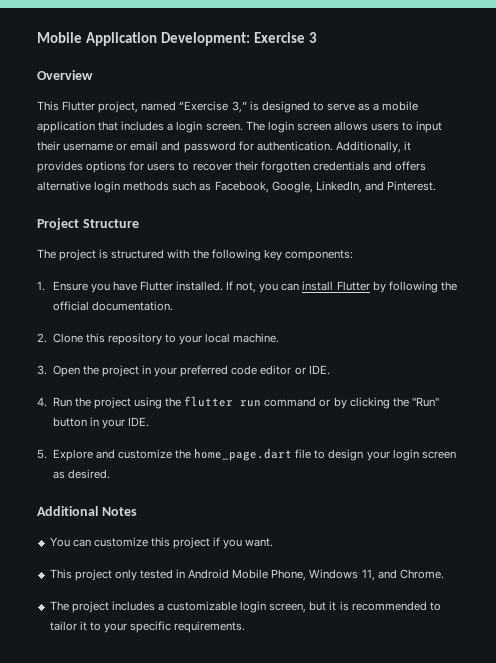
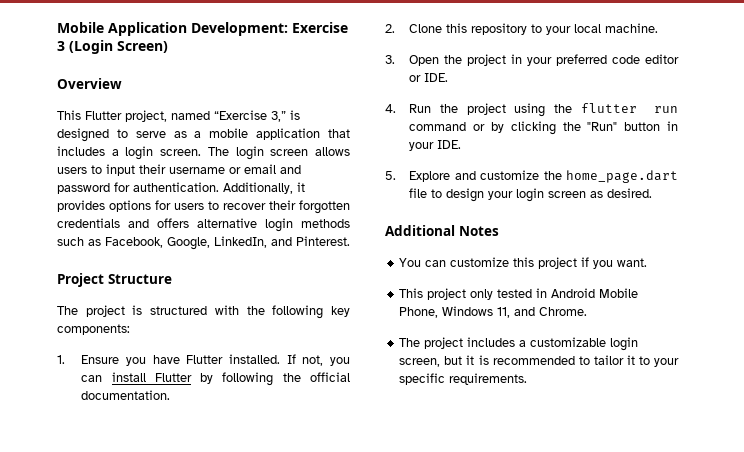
(317, 37) none -> [69,40,168,54] (Login Screen)

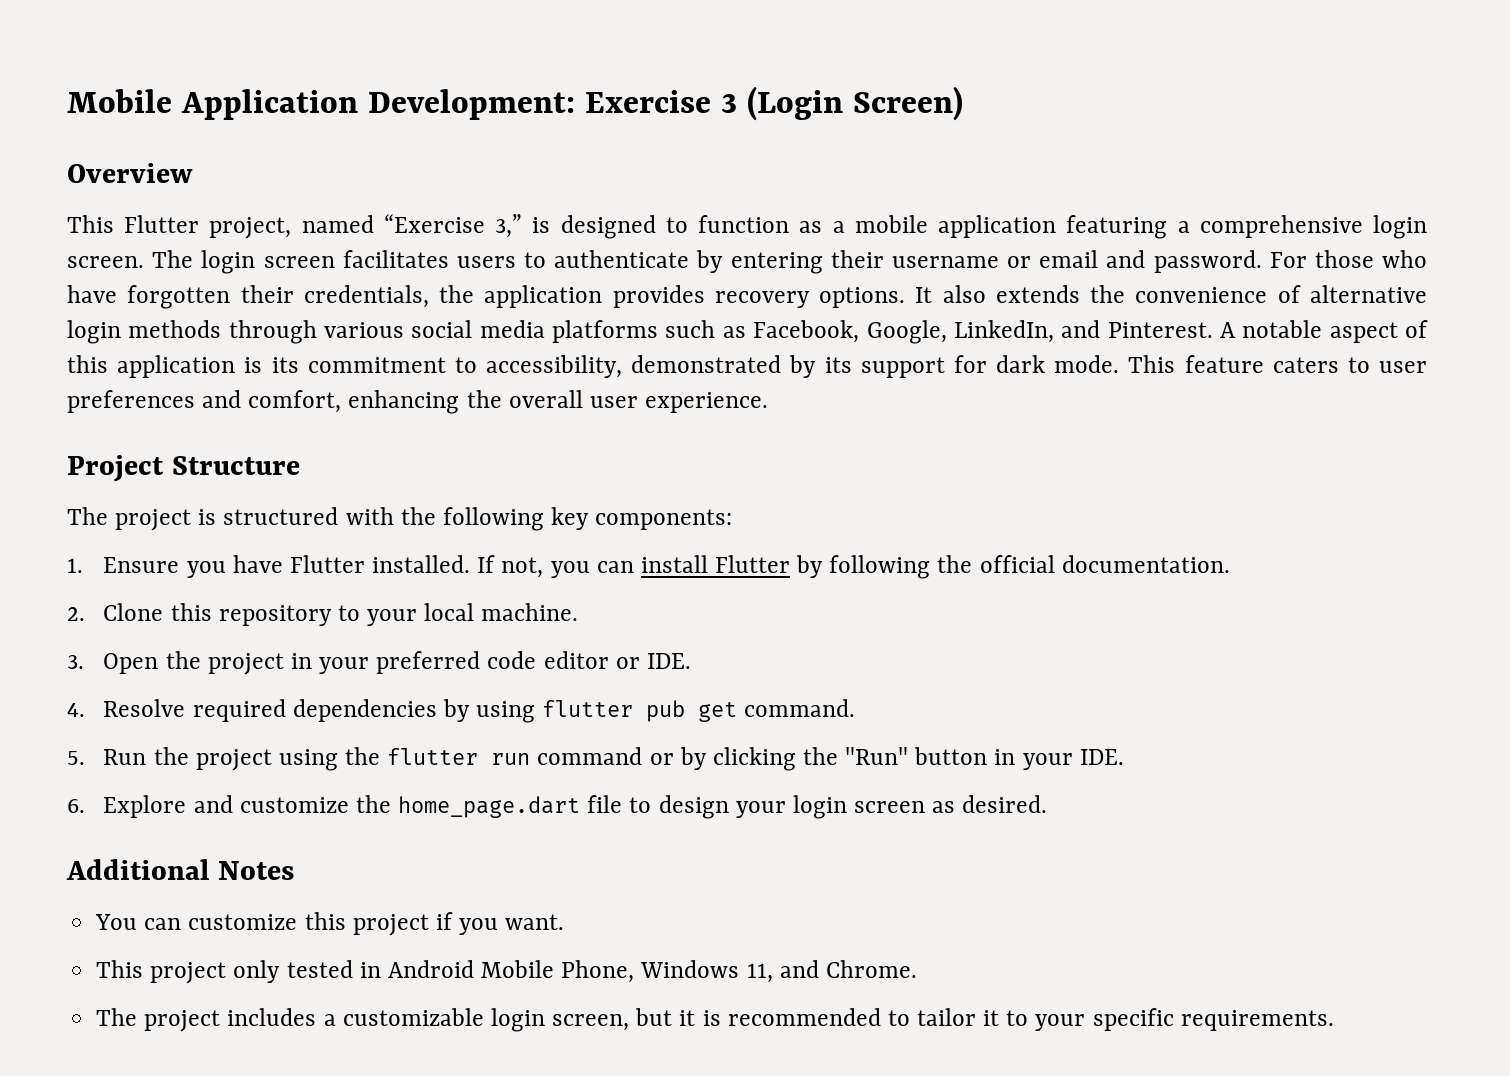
[135,131,166,138] serve -> [698,215,790,233] function
[328,129,350,138] [57,146,119,156] that includes a -> [1066,215,1363,239] featuring a comprehensive
[315,147,350,156] [57,164,135,176] allows users to input -> [342,250,823,274] facilitates users to authenticate by entering
[57,182,305,194] [57,200,350,214] [57,218,350,232] password for authentication. Additionally, it provides options for users to recover their forgotten credentials and offers alternative login methods -> [1153,250,1428,273] [67,285,1427,309] [67,320,659,344] password. For those who have forgotten their credentials, the application provides recovery options. It also extends the convenience of alternative login methods through various social media platforms
(350, 241) none -> [1219,320,1428,343] [67,355,1428,378] [67,390,769,414] A notable aspect of this application is its commitment to accessibility, demonstrated by its support for dark mode. This feature caters to user preferences and comfort, enhancing the overall user experience.
(396, 108) none -> [103,699,856,723] [67,751,85,765] Resolve required dependencies by using flutter pub get command. // 5.
[385,171,396,180] 5. -> [67,799,85,813] 6.

